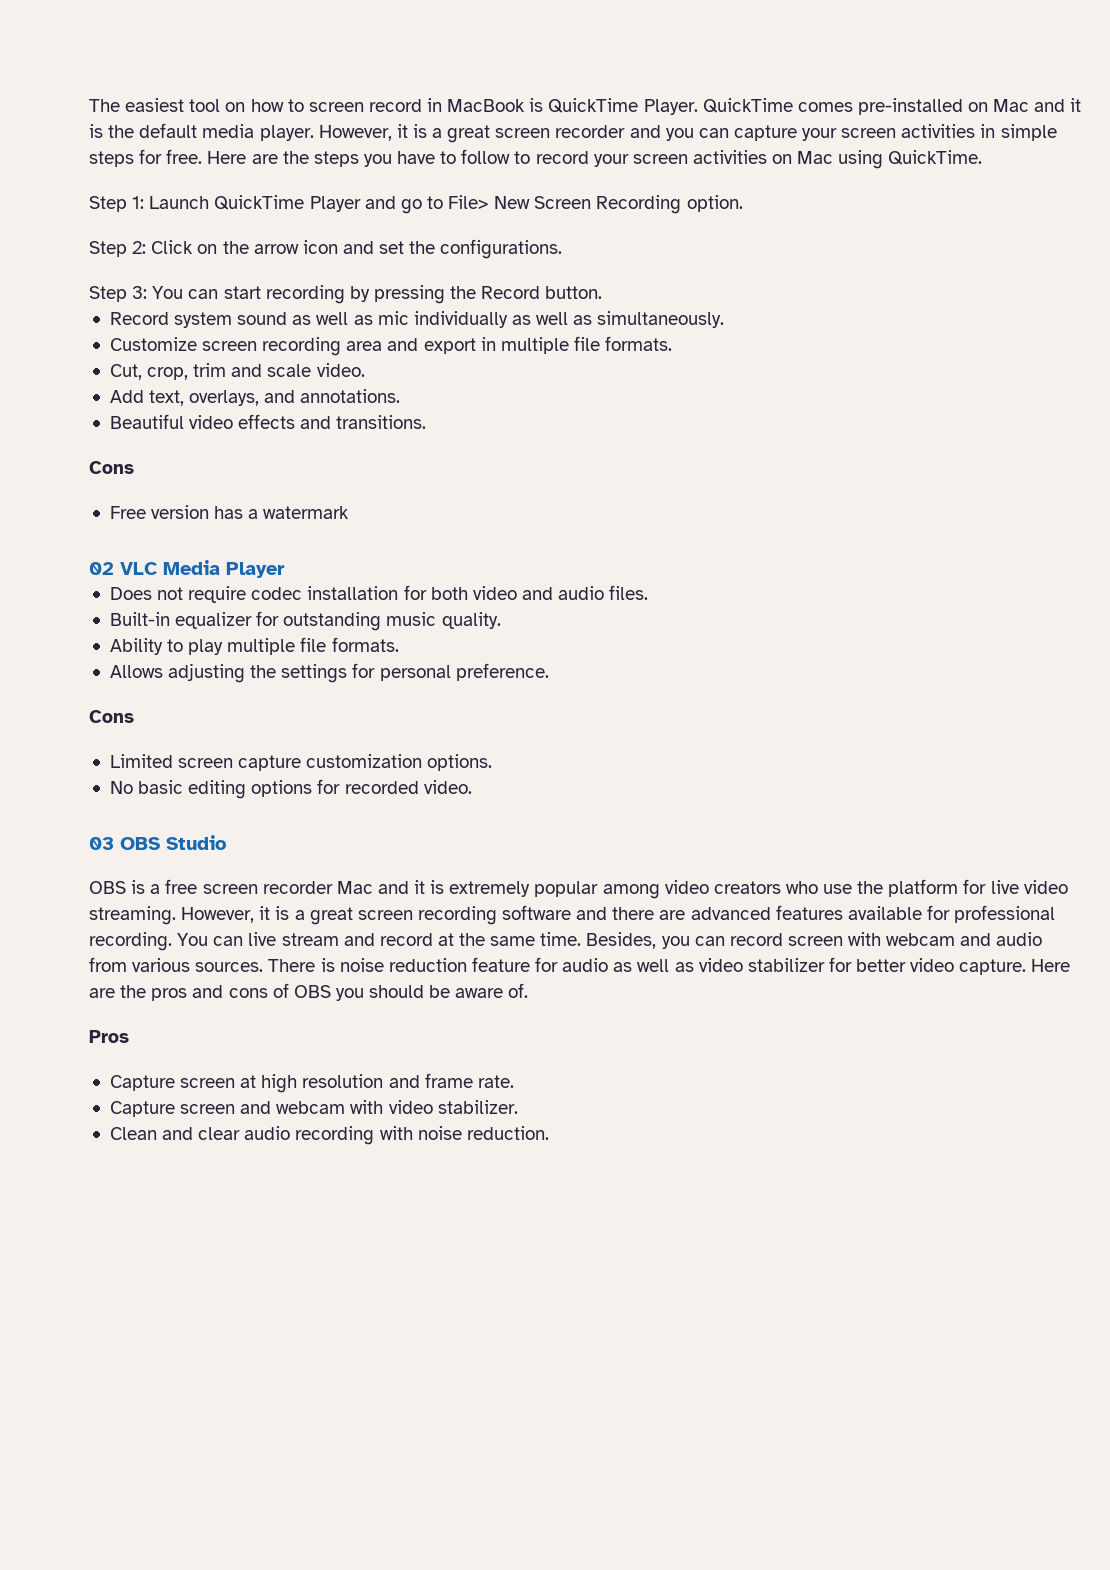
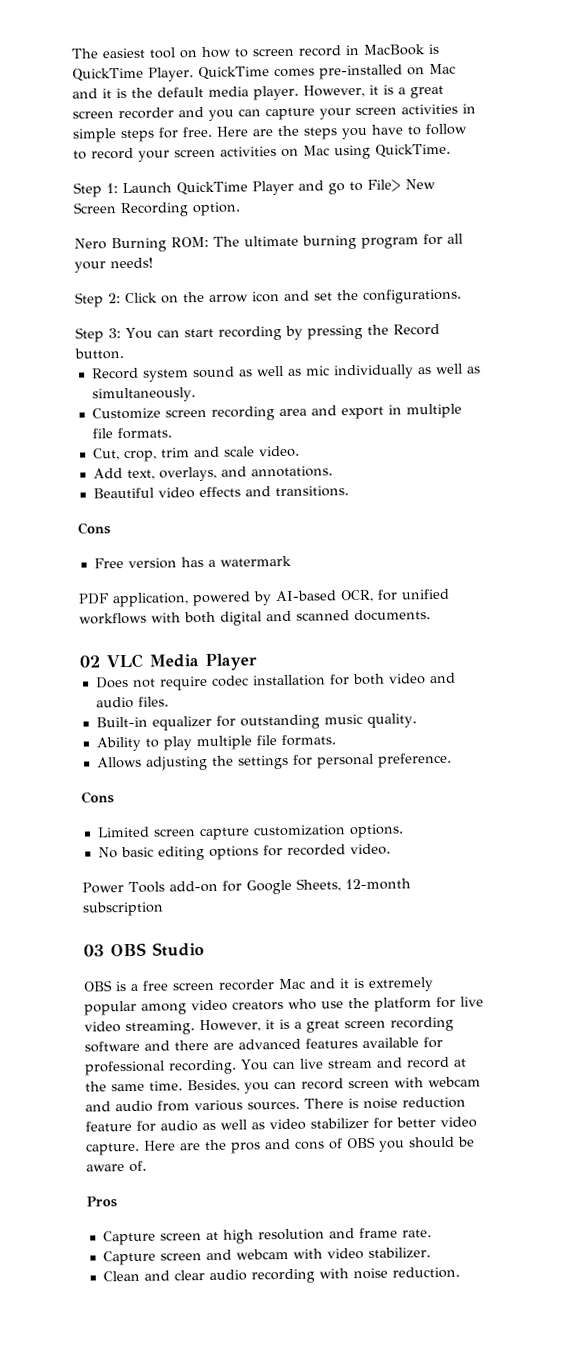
(743, 203) none -> [74,233,463,253] [74,257,153,273] // Nero Burning ROM: The ultimate burning program for all your needs!
(350, 512) none -> [78,588,450,608] [79,609,431,626] // PDF application, powered by AI-based OCR, for unified workflows with both digital and scanned documents.
(472, 787) none -> [82,878,411,895] [82,901,164,917] // Power Tools add-on for Google Sheets, 12-month subscription

